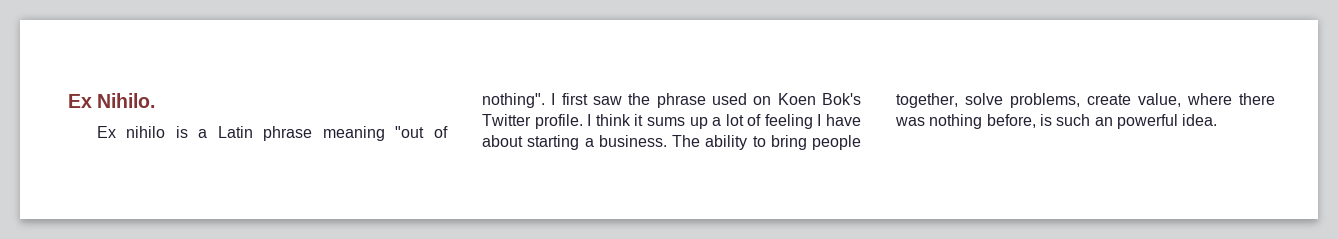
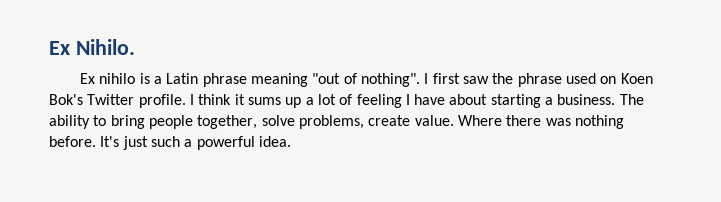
[1138,93,1232,107] value, where -> [414,115,502,126] value. Where
[986,114,1113,128] before, is such an -> [49,136,193,150] before. It's just such a

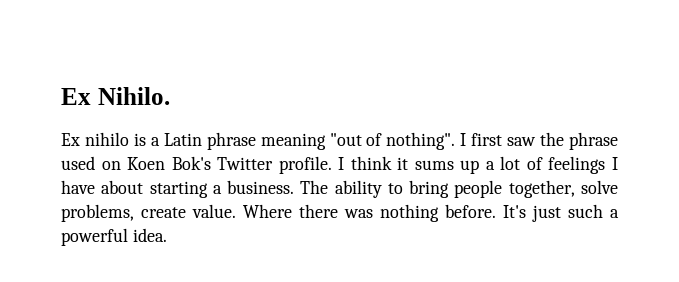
[356,94,402,108] feeling -> [548,156,606,174] feelings

